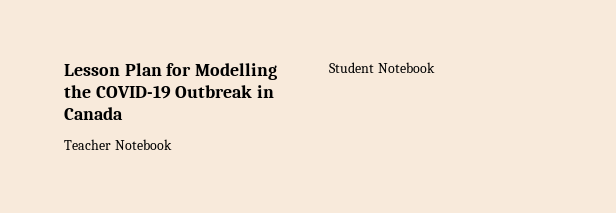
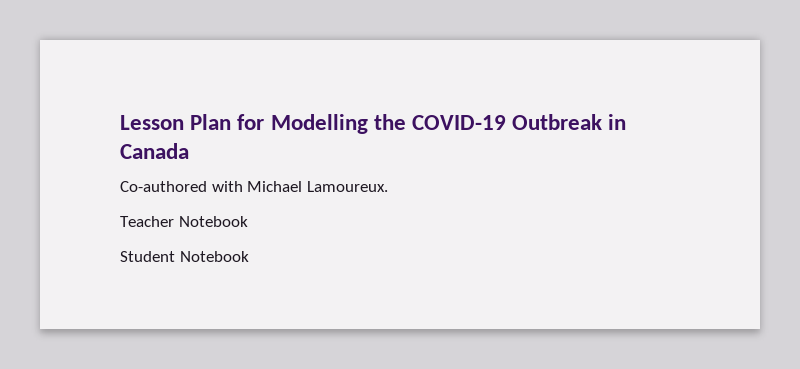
(123, 113) none -> [120,181,388,192] // Co-authored with Michael Lamoureux.

